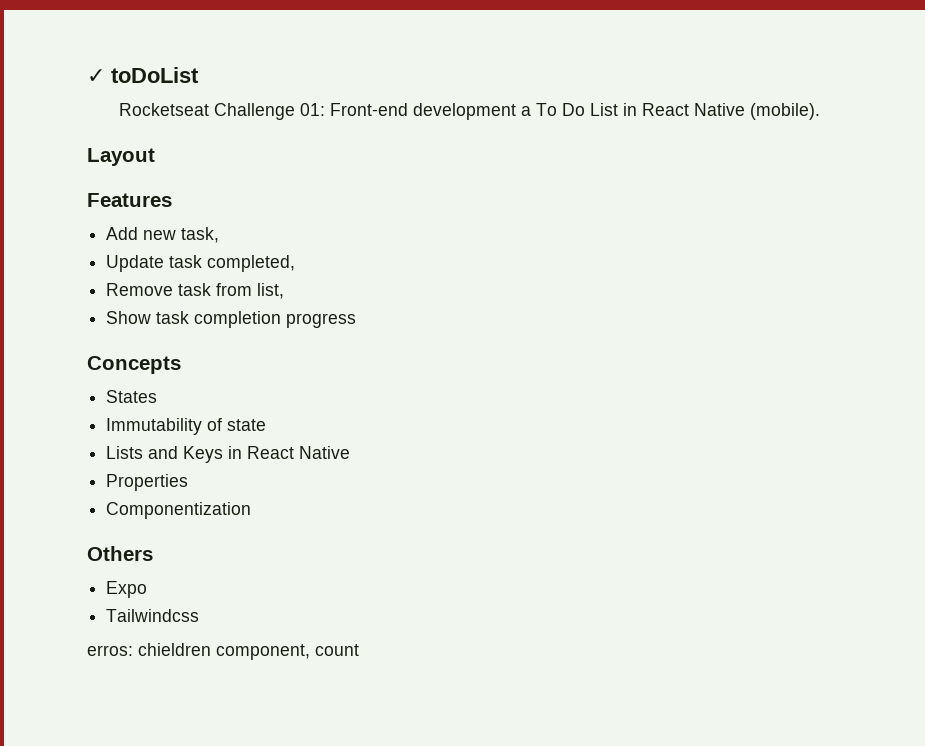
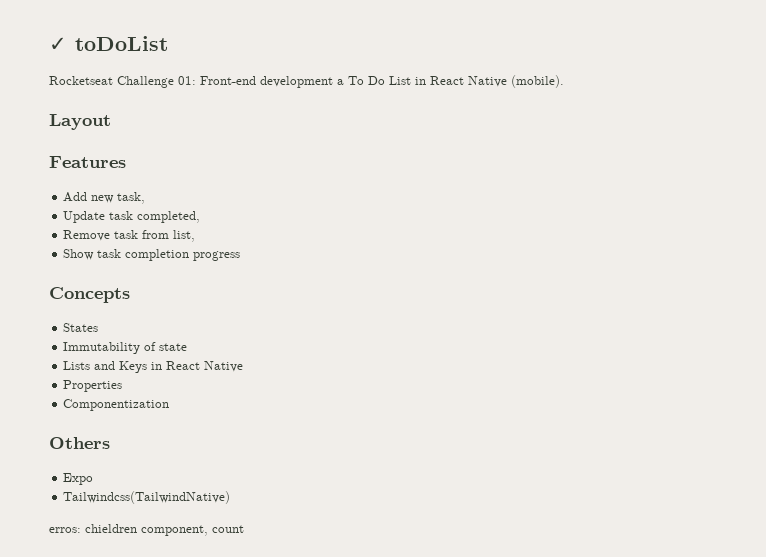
[106,609,200,622] Tailwindcss -> [63,491,231,504] Tailwindcss(TailwindNative)

